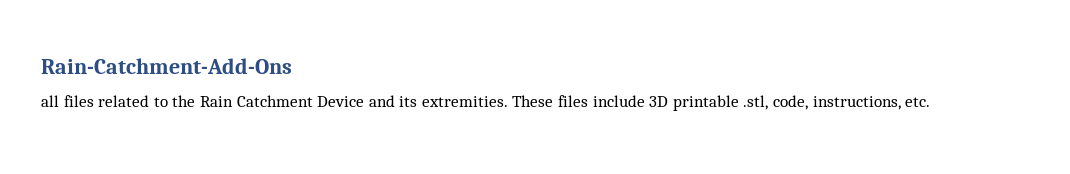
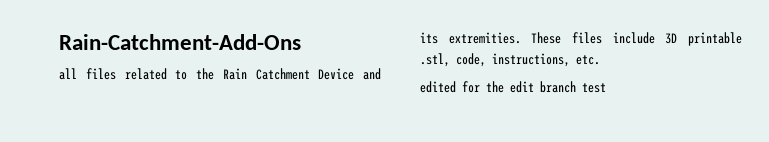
(931, 102) none -> [420,81,606,93] // edited for the edit branch test

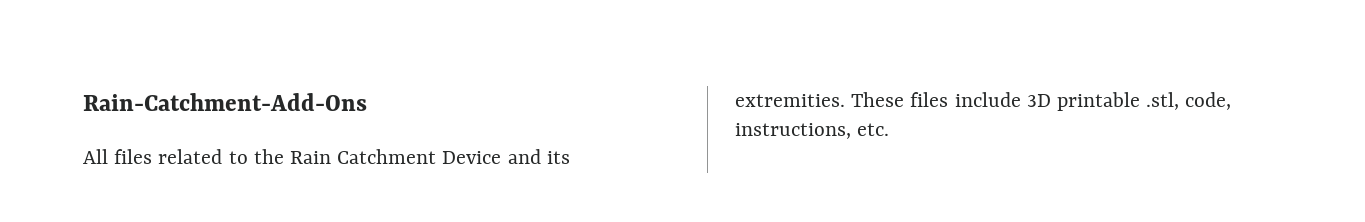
[59,68,77,80] all -> [83,149,108,164] All
[420,81,606,93] // edited for the edit branch test -> (890, 129) none

